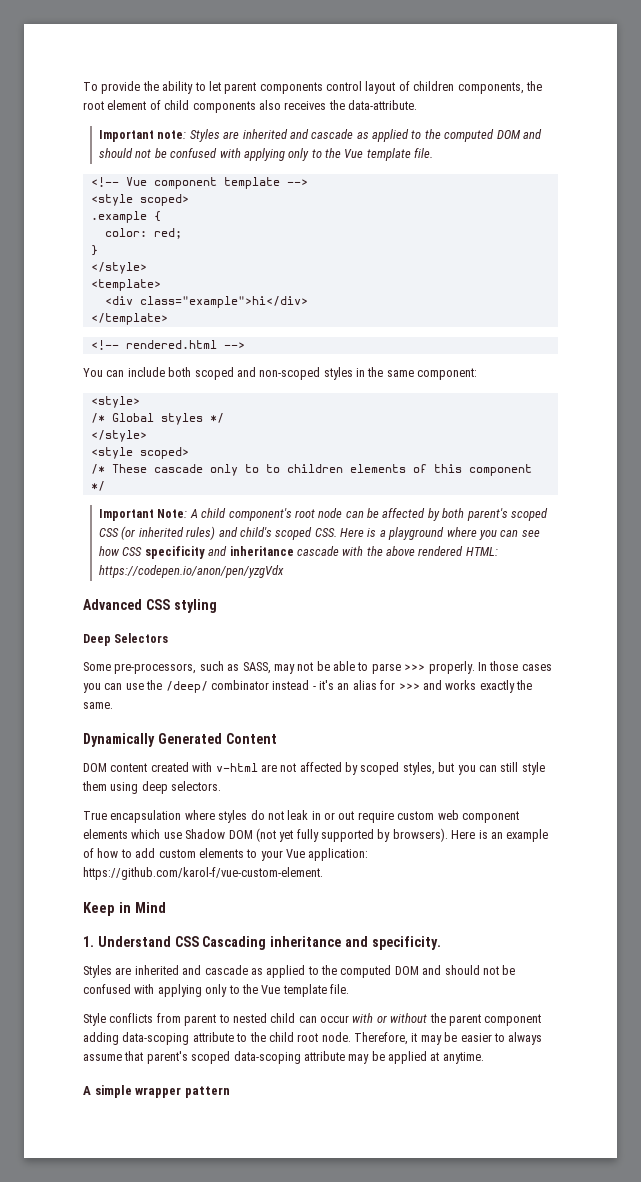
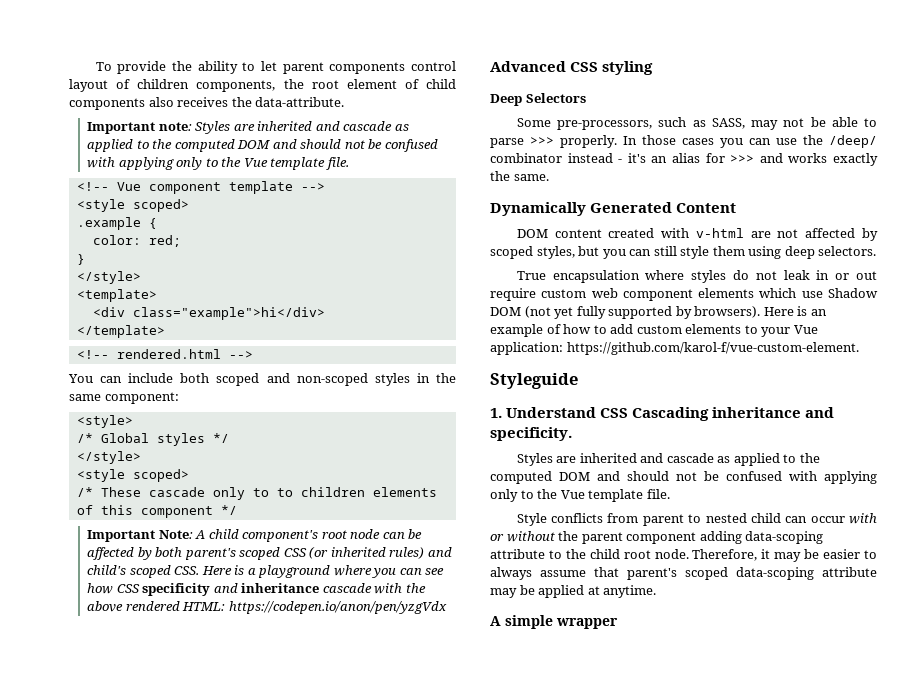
[83,902,166,916] Keep in Mind -> [490,373,578,389] Styleguide
[184,1086,230,1098] pattern -> (618, 623) none

